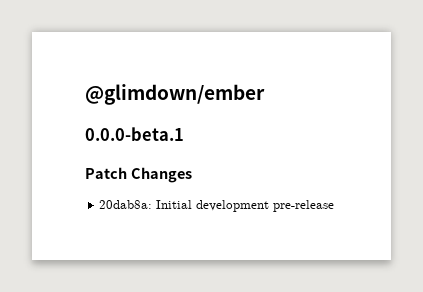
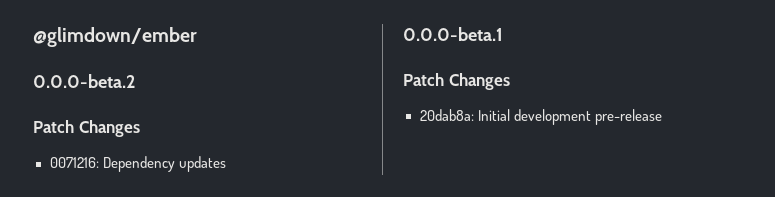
(265, 94) none -> [33,74,136,88] [33,120,140,137] [49,156,226,172] // 0.0.0-beta.2 // Patch Changes // 0071216: Dependency updates

